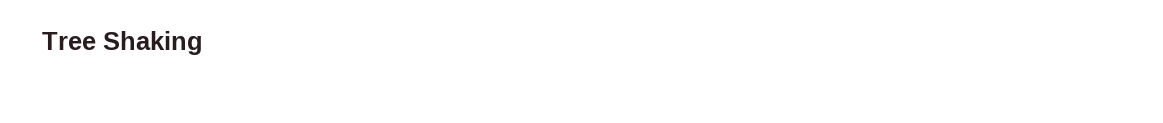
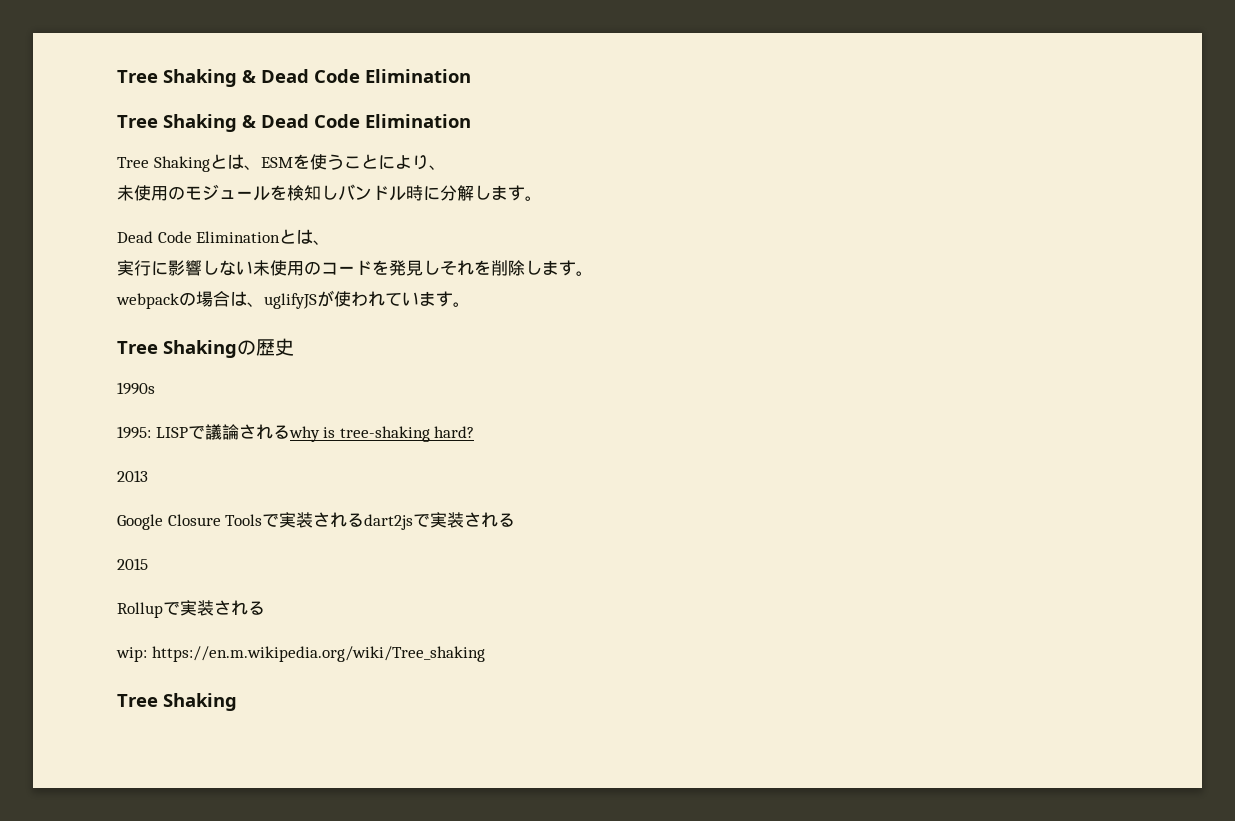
[42,31,203,55] Tree Shaking -> [117,69,471,87] [117,114,471,132] [117,154,446,172] [117,184,542,201] [117,229,331,245] [117,260,593,276] [116,290,470,309] [117,338,294,358] [117,382,155,395] [117,424,475,442] [117,470,148,482] [117,512,516,530] [117,558,148,570] [117,600,265,618] [116,646,485,662] [117,693,237,711] Tree Shaking & Dead Code Elimination // Tree Shaking & Dead Code Elimination // Tree Shakingとは、ESMを使うことにより、 // 未使用のモジュールを検知しバンドル時に分解します。 // Dead Code Eliminationとは、 // 実行に影響しない未使用のコードを発見しそれを削除します。 // webpackの場合は、uglifyJSが使われています。 // Tree Shakingの歴史 // 1990s // 1995: LISPで議論されるwhy is tree-shaking hard? // 2013 // Google Closure Toolsで実装されるdart2jsで実装される // 2015 // Rollupで実装される // wip: https://en.m.wikipedia.org/wiki/Tree_shaking // Tree Shaking

